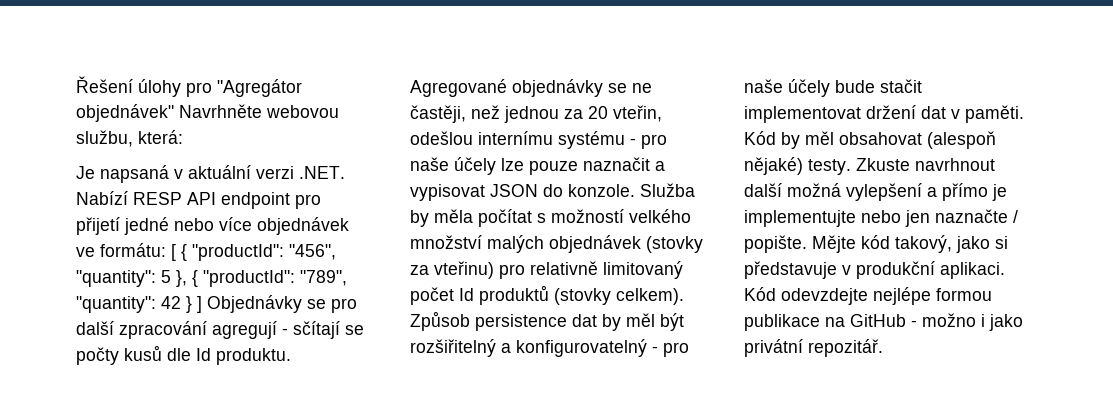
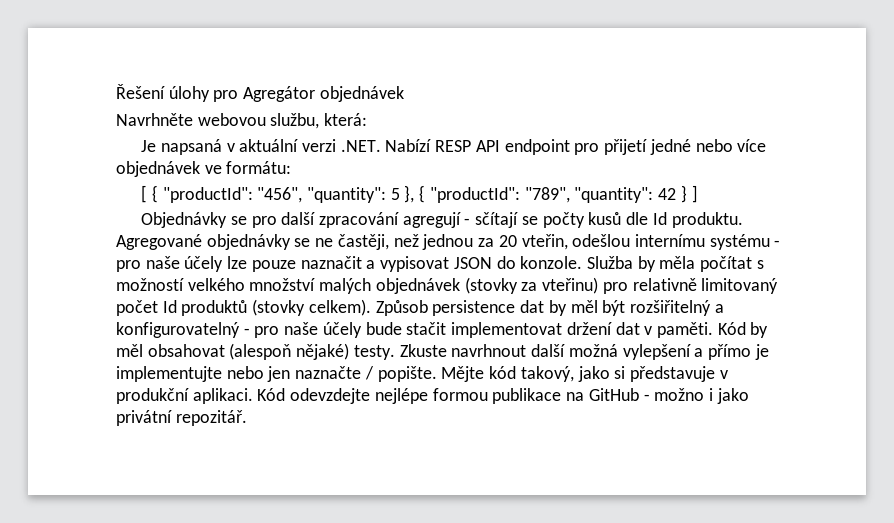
[217,79,302,97] [76,104,174,122] "Agregátor objednávek" -> [243,86,404,102] Agregátor objednávek //
(166, 250) none -> (292, 167) //
(202, 304) none -> (698, 194) //

